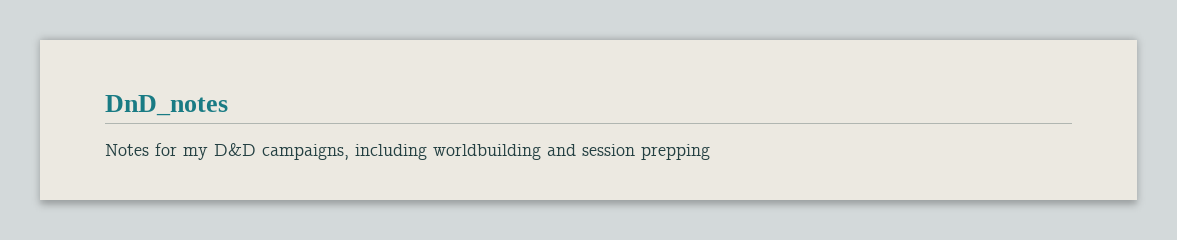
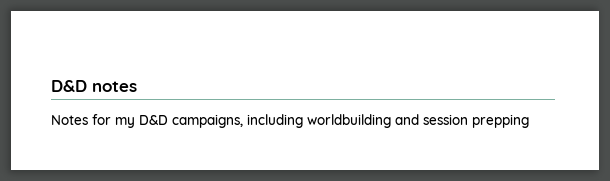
[105,95,228,116] DnD_notes -> [51,80,137,92] D&D notes

